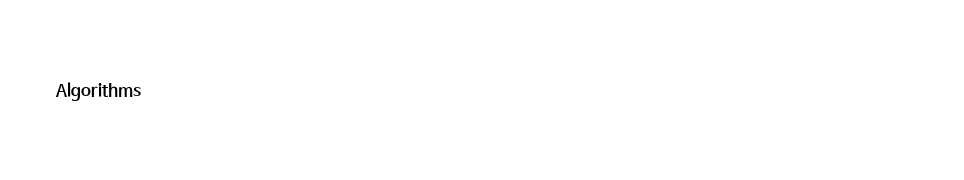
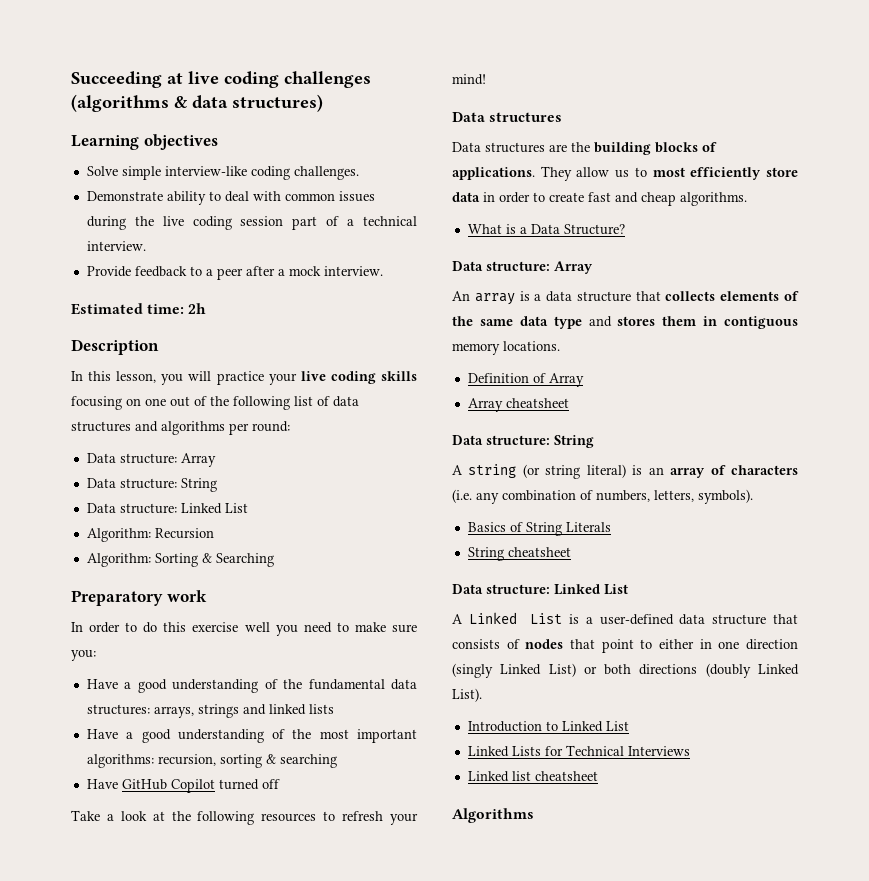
(55, 91) none -> [71,71,371,88] [71,94,323,112] [71,134,218,150] [86,166,359,180] [86,191,375,205] [86,216,417,230] [86,241,146,251] [86,266,383,280] [71,303,207,315] [71,339,159,355] [71,371,417,385] [71,396,359,410] [71,421,290,435] [86,453,216,467] [86,478,217,492] [86,503,248,514] [86,528,214,542] [86,553,274,567] [71,590,207,606] [71,622,417,636] [71,650,96,661] [86,679,417,693] [86,704,334,718] [86,729,417,743] [86,754,337,768] [86,779,280,793] [71,810,418,825] [452,74,486,85] [452,112,563,122] [452,142,717,155] [452,166,798,181] [452,192,747,206] [467,224,625,235] [452,261,593,274] [452,291,799,305] [452,316,798,329] [452,341,560,355] [467,373,584,387] [467,398,569,412] [452,435,594,448] [452,464,798,479] [452,489,753,504] [467,522,611,536] [467,547,571,561] [452,584,628,595] [452,612,798,625] [452,639,798,653] [452,663,799,678] [452,688,482,702] [467,721,629,732] [467,745,690,757] [467,771,598,782] Succeeding at live coding challenges (algorithms & data structures) // Learning objectives // Solve simple interview-like coding challenges. // Demonstrate ability to deal with common issues during the live coding session part of a technical interview. // Provide feedback to a peer after a mock interview. // Estimated time: 2h // Description // In this lesson, you will practice your live coding skills focusing on one out of the following list of data structures and algorithms per round: // Data structure: Array // Data structure: String // Data structure: Linked List // Algorithm: Recursion // Algorithm: Sorting & Searching // Preparatory work // In order to do this exercise well you need to make sure you: // Have a good understanding of the fundamental data structures: arrays, strings and linked lists // Have a good understanding of the most important algorithms: recursion, sorting & searching // Have GitHub Copilot turned off // Take a look at the following resources to refresh your mind! // Data structures // Data structures are the building blocks of applications. They allow us to most efficiently store data in order to create fast and cheap algorithms. // What is a Data Structure? // Data structure: Array // An array is a data structure that collects elements of the same data type and stores them in contiguous memory locations. // Definition of Array // Array cheatsheet // Data structure: String // A string (or string literal) is an array of characters (i.e. any combination of numbers, letters, symbols). // Basics of String Literals // String cheatsheet // Data structure: Linked List // A Linked List is a user-defined data structure that consists of nodes that point to either in one direction (singly Linked List) or both directions (doubly Linked List). // Introduction to Linked List // Linked Lists for Technical Interviews // Linked list cheatsheet //

